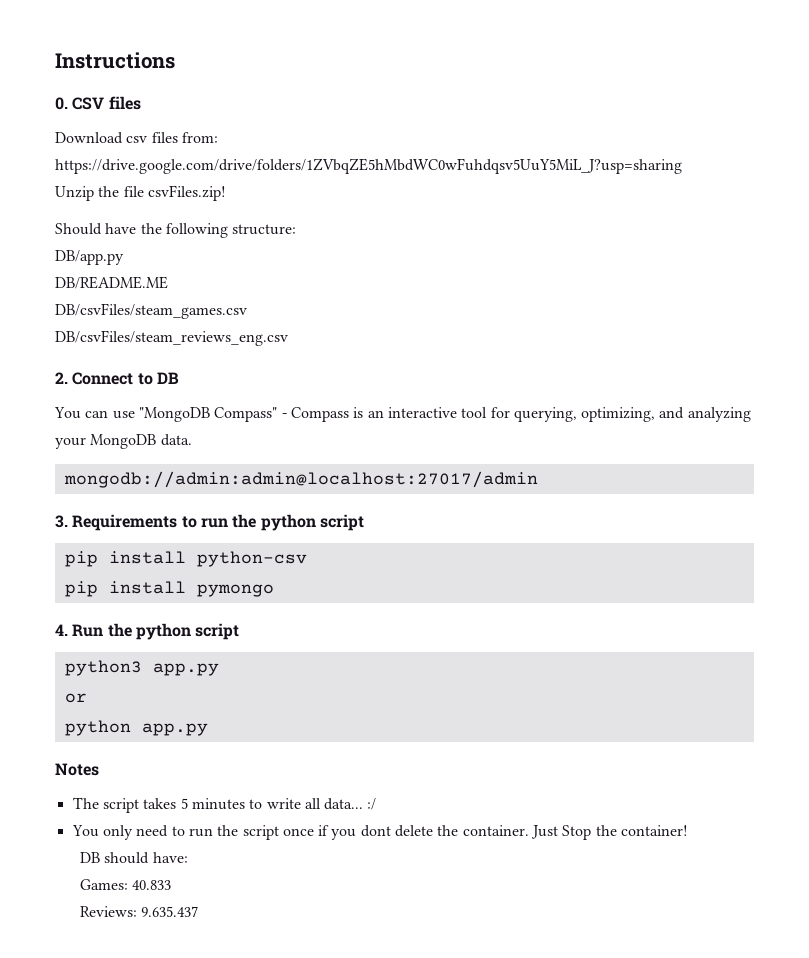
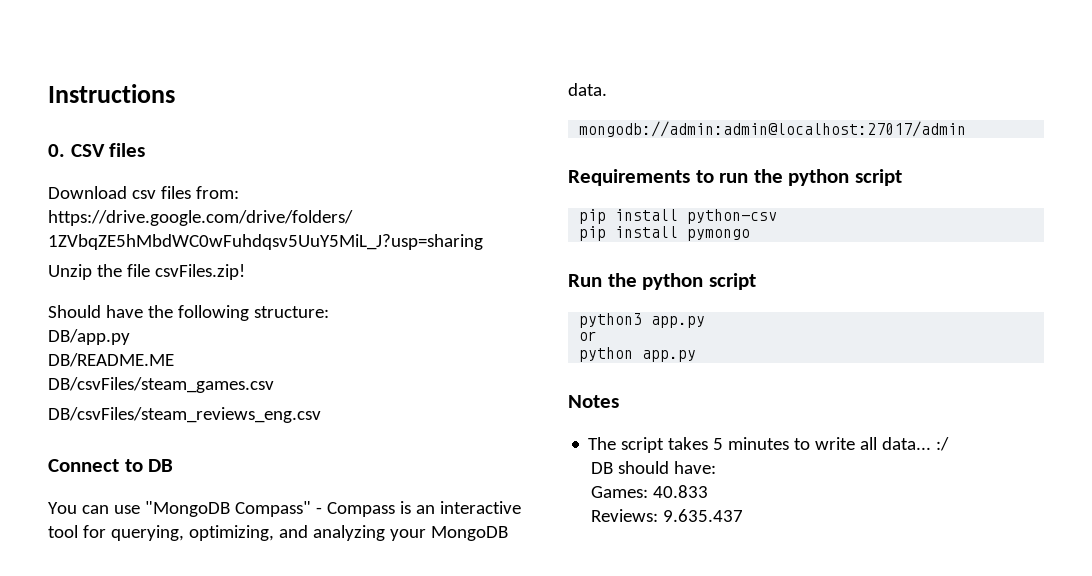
[55,372,68,384] 2. -> (321, 415) none
[55,515,68,528] 3. -> (967, 129) none
[55,624,68,636] 4. -> (751, 235) none
[71,825,689,840] // You only need to run the script once if you dont delete the container. Just Stop the container! -> (950, 444) none

